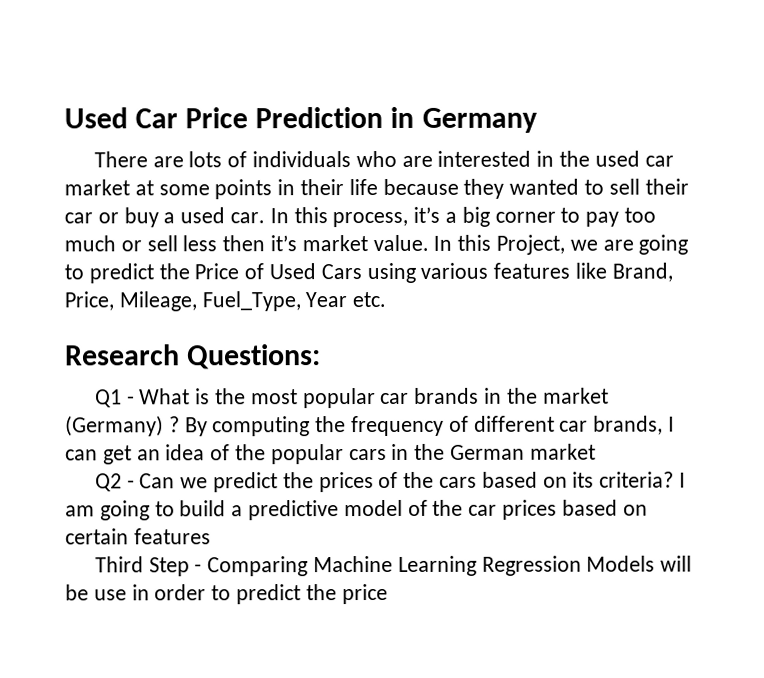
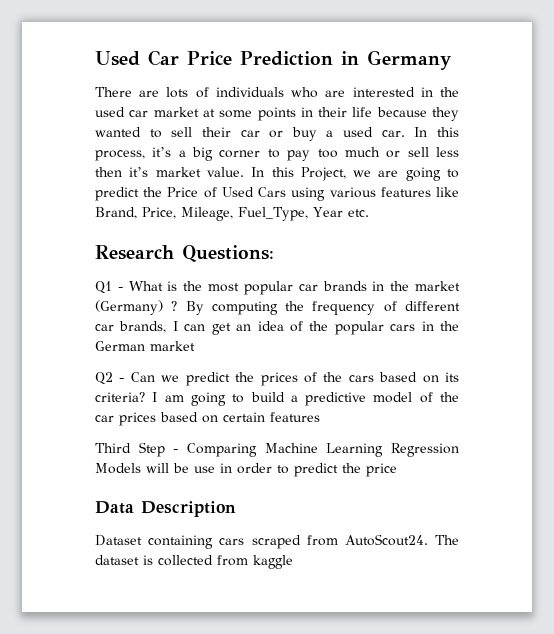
(388, 594) none -> [95,501,236,517] [95,534,459,549] [95,555,293,569] // Data Description // Dataset containing cars scraped from AutoScout24. The dataset is collected from kaggle

